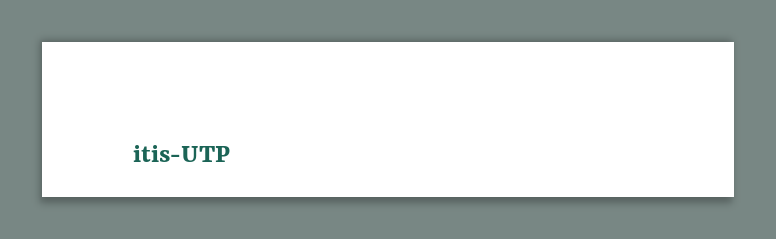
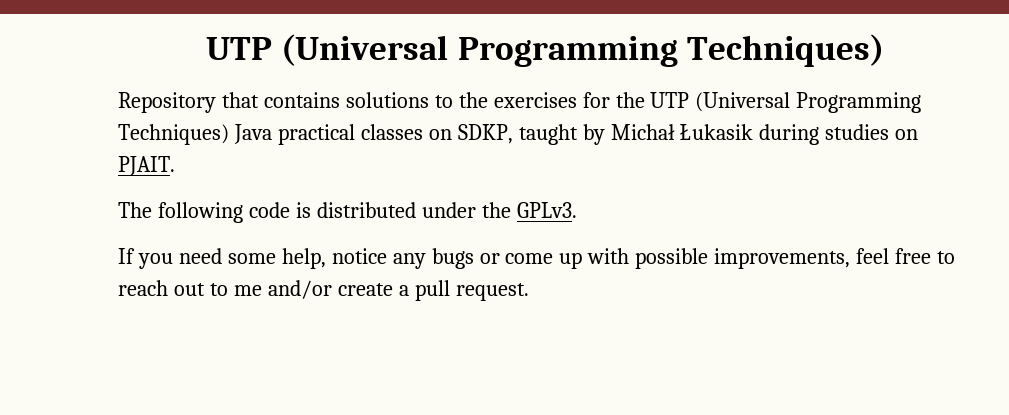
[133,145,230,162] itis-UTP -> [206,34,884,67] [118,92,922,113] [118,124,919,145] [118,156,175,176] [118,202,577,223] [118,248,956,269] [118,280,529,301] UTP (Universal Programming Techniques) // Repository that contains solutions to the exercises for the UTP (Universal Programming Techniques) Java practical classes on SDKP, taught by Michał Łukasik during studies on PJAIT. // The following code is distributed under the GPLv3. // If you need some help, notice any bugs or come up with possible improvements, feel free to reach out to me and/or create a pull request.

